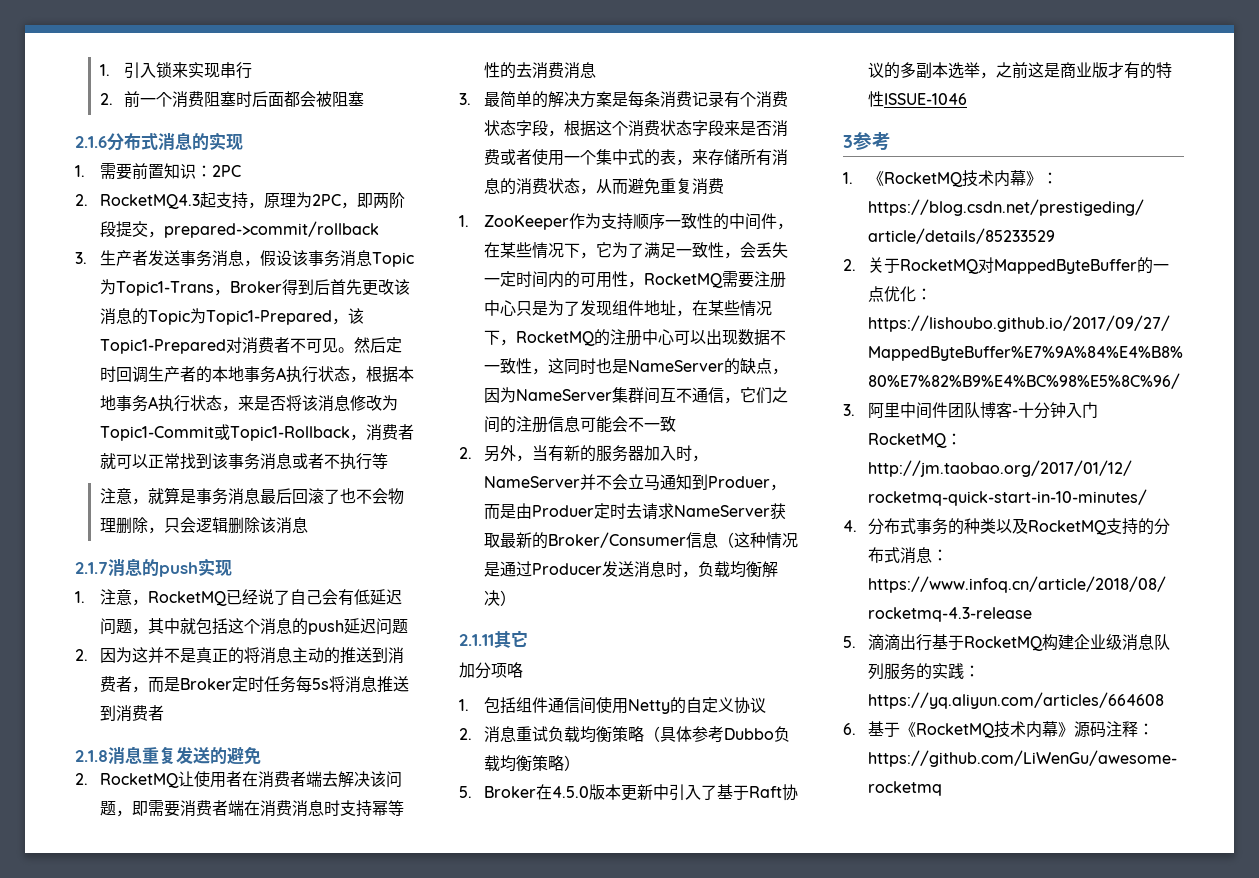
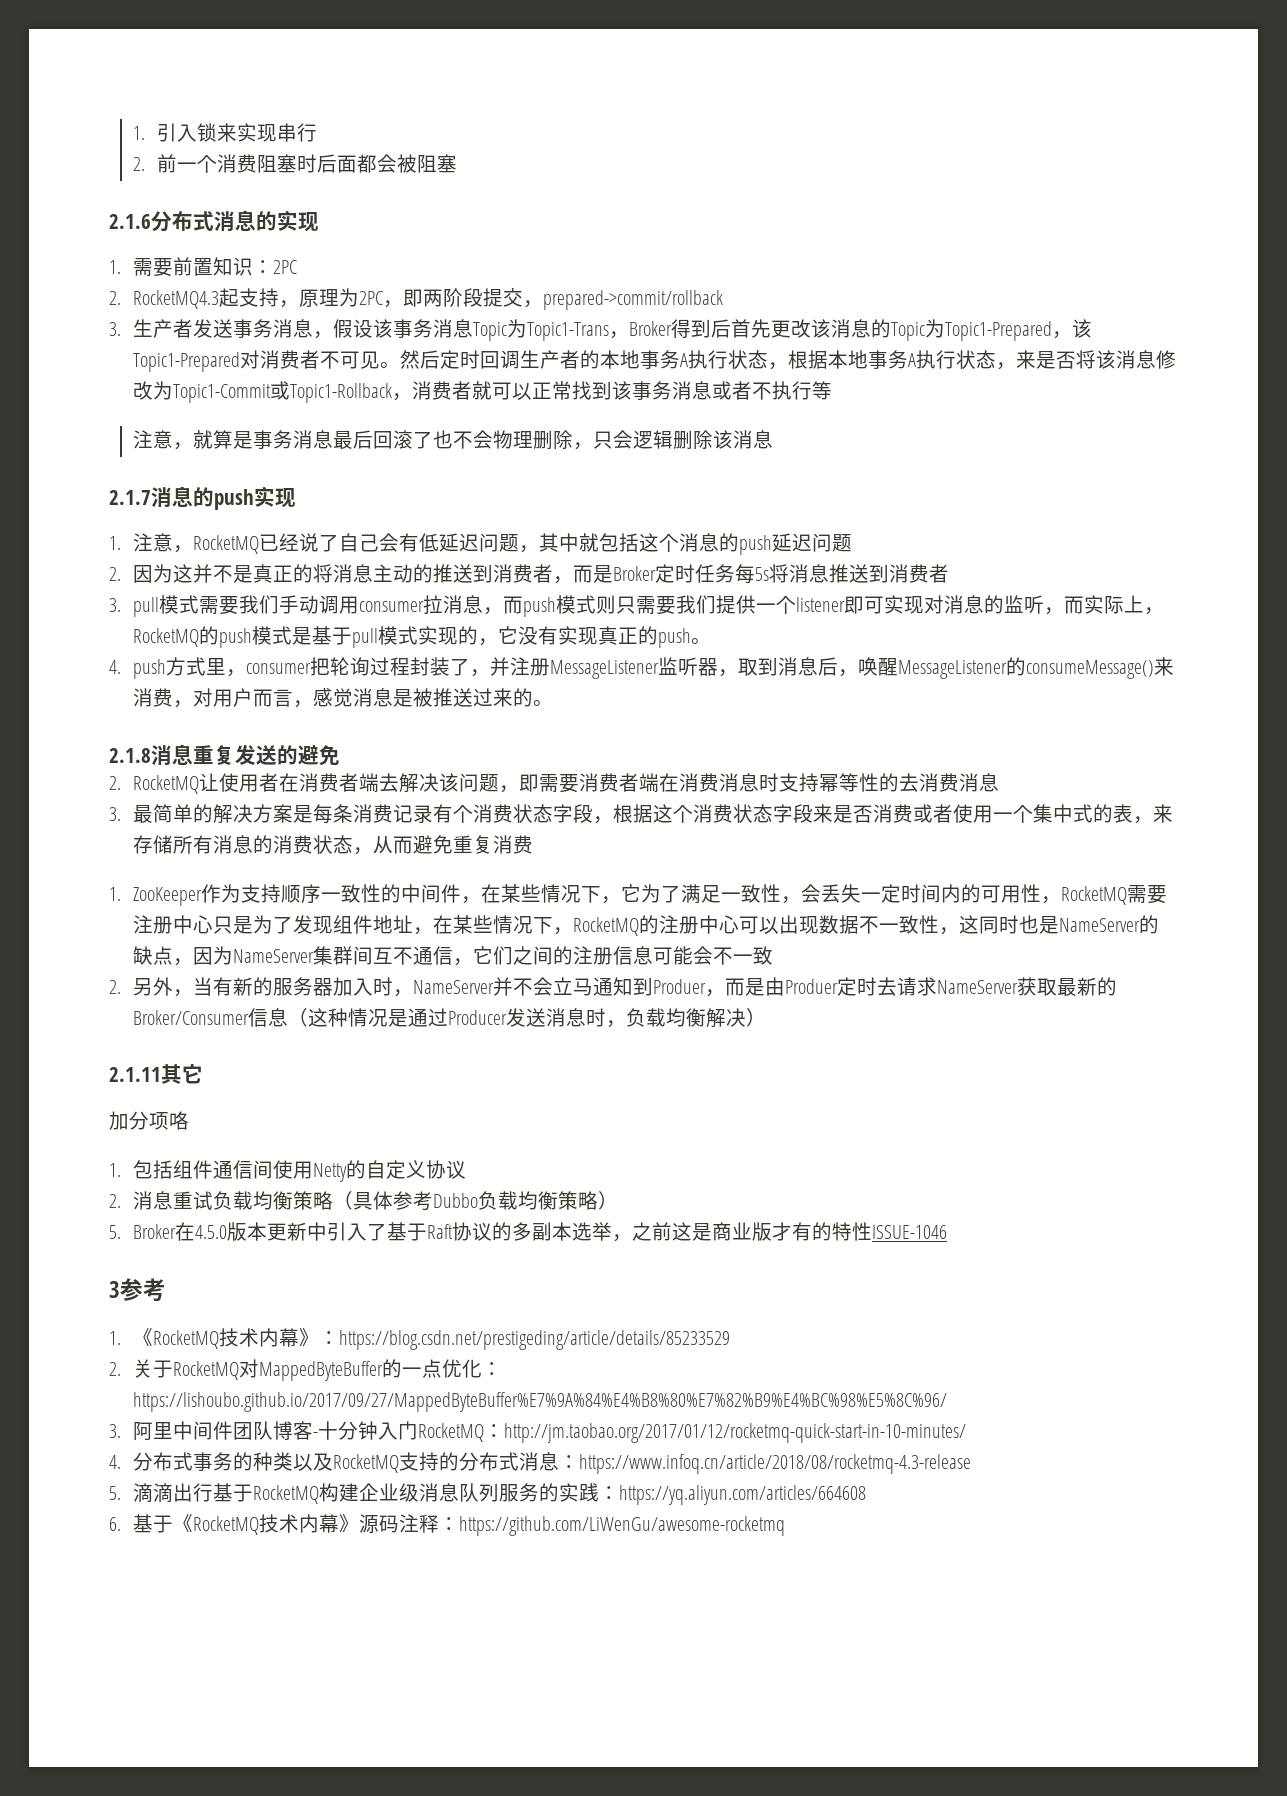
(164, 713) none -> [109,595,1165,617] [133,626,712,648] [109,657,1175,679] [133,688,554,708] // 3. pull模式需要我们手动调用consumer拉消息，而push模式则只需要我们提供一个listener即可实现对消息的监听，而实际上，RocketMQ的push模式是基于pull模式实现的，它没有实现真正的push。 // 4. push方式里，consumer把轮询过程封装了，并注册MessageListener监听器，取到消息后，唤醒MessageListener的consumeMessage()来消费，对用户而言，感觉消息是被推送过来的。

